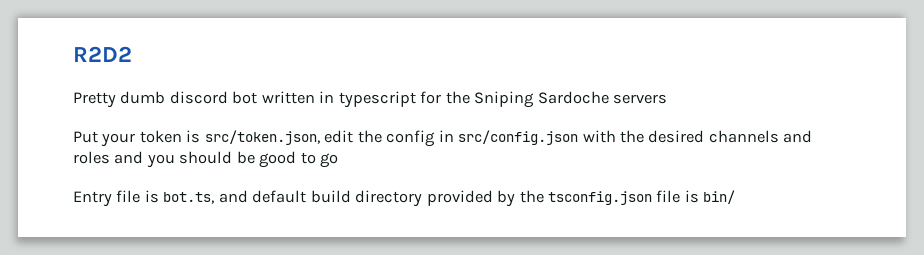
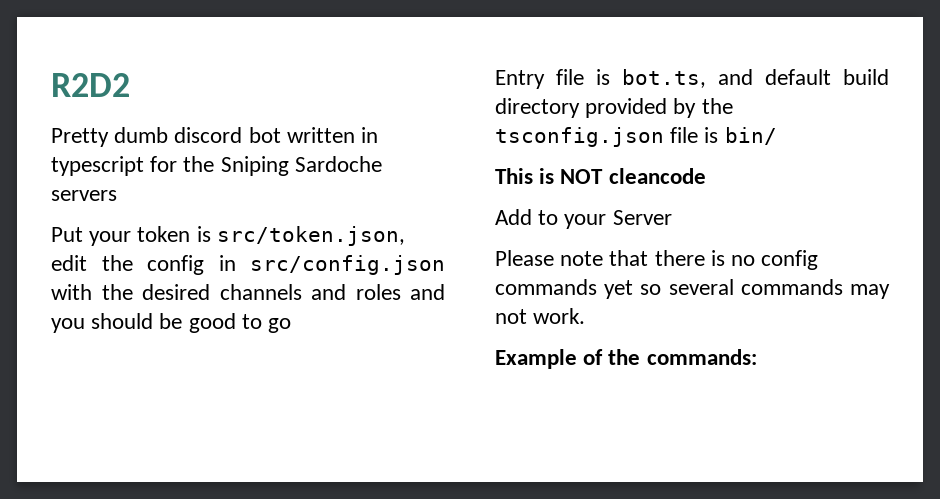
(736, 197) none -> [495,168,706,184] [495,209,672,229] [495,250,819,270] [495,279,890,299] [495,308,586,324] [495,349,757,369] // This is NOT cleancode // Add to your Server // Please note that there is no config commands yet so several commands may not work. // Example of the commands:

